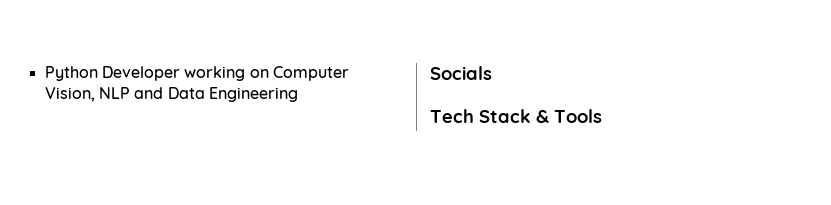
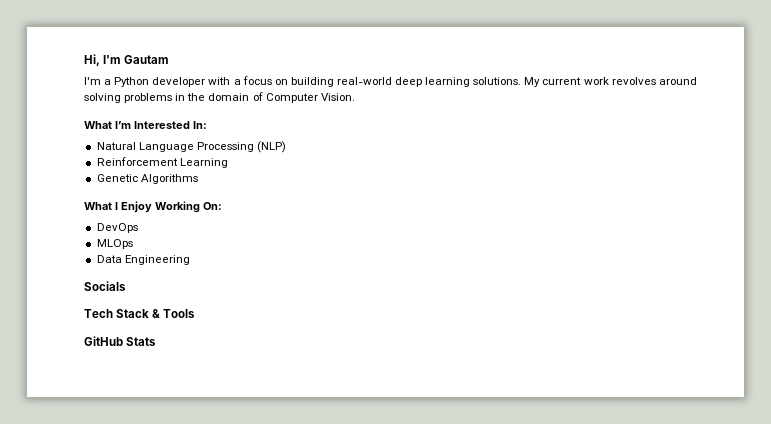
[44,66,349,81] [44,87,164,102] Python Developer working on Computer Vision, NLP and -> [84,54,170,66] [84,76,697,87] [84,92,355,103] [84,121,207,129] [96,141,286,153] [96,157,228,168] [96,174,198,184] [84,201,222,213] [96,223,138,233] [96,239,133,249] Hi, I'm Gautam // I'm a Python developer with a focus on building real-world deep learning solutions. My current work revolves around solving problems in the domain of Computer Vision. // What I’m Interested In: // Natural Language Processing (NLP) // Reinforcement Learning // Genetic Algorithms // What I Enjoy Working On: // DevOps // MLOps //
(602, 116) none -> [84,336,157,346] // GitHub Stats

